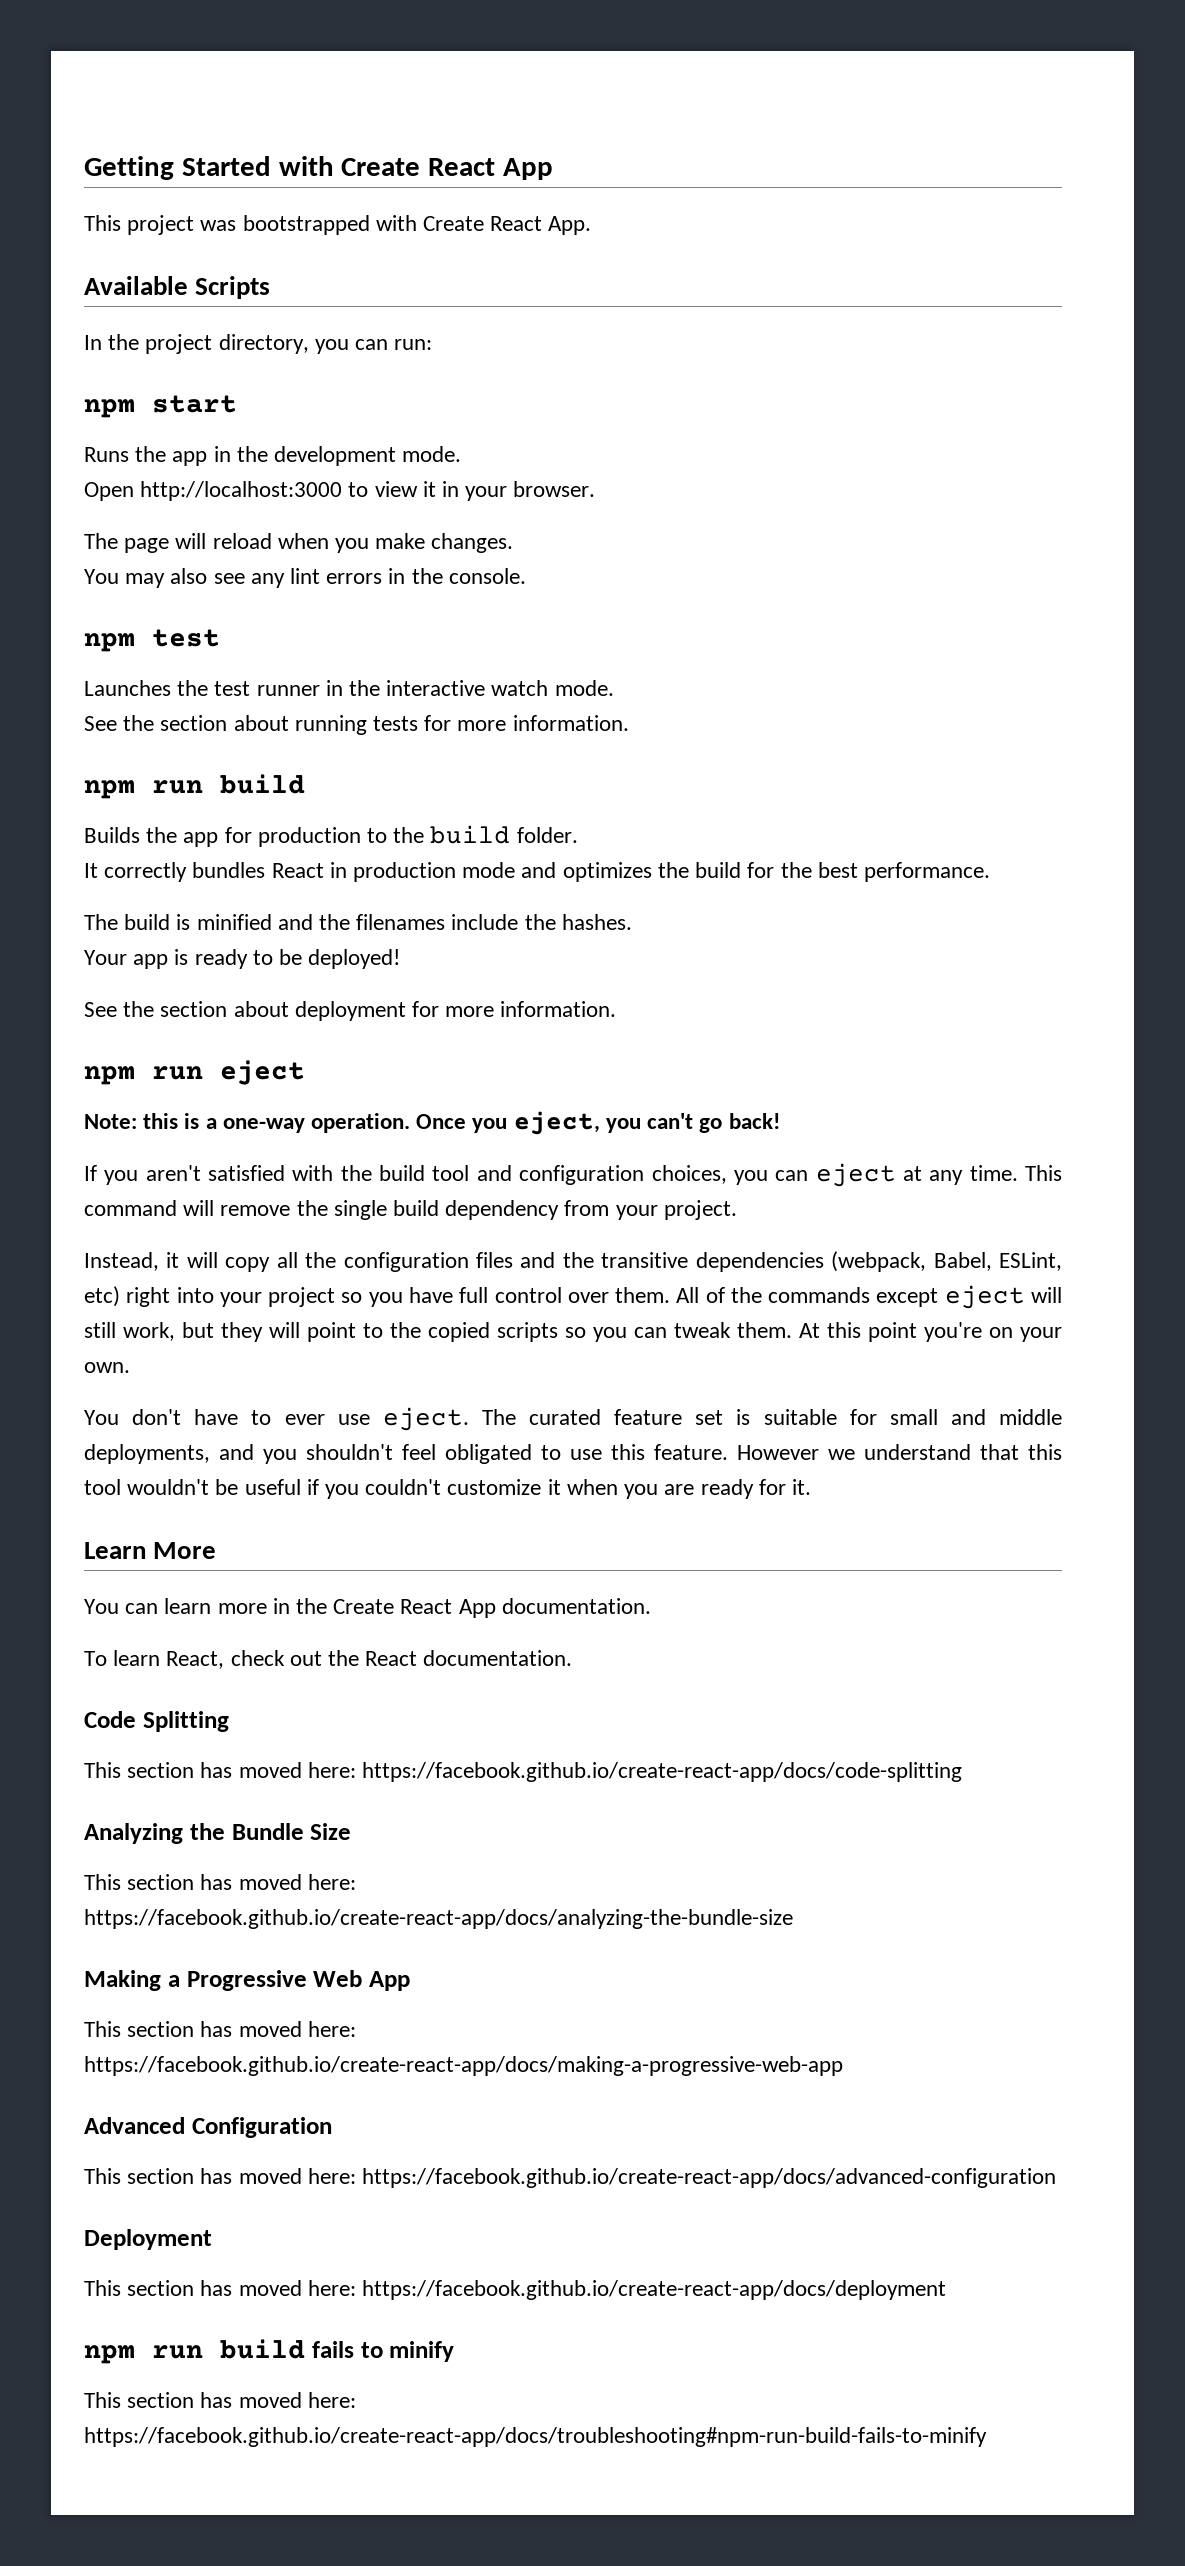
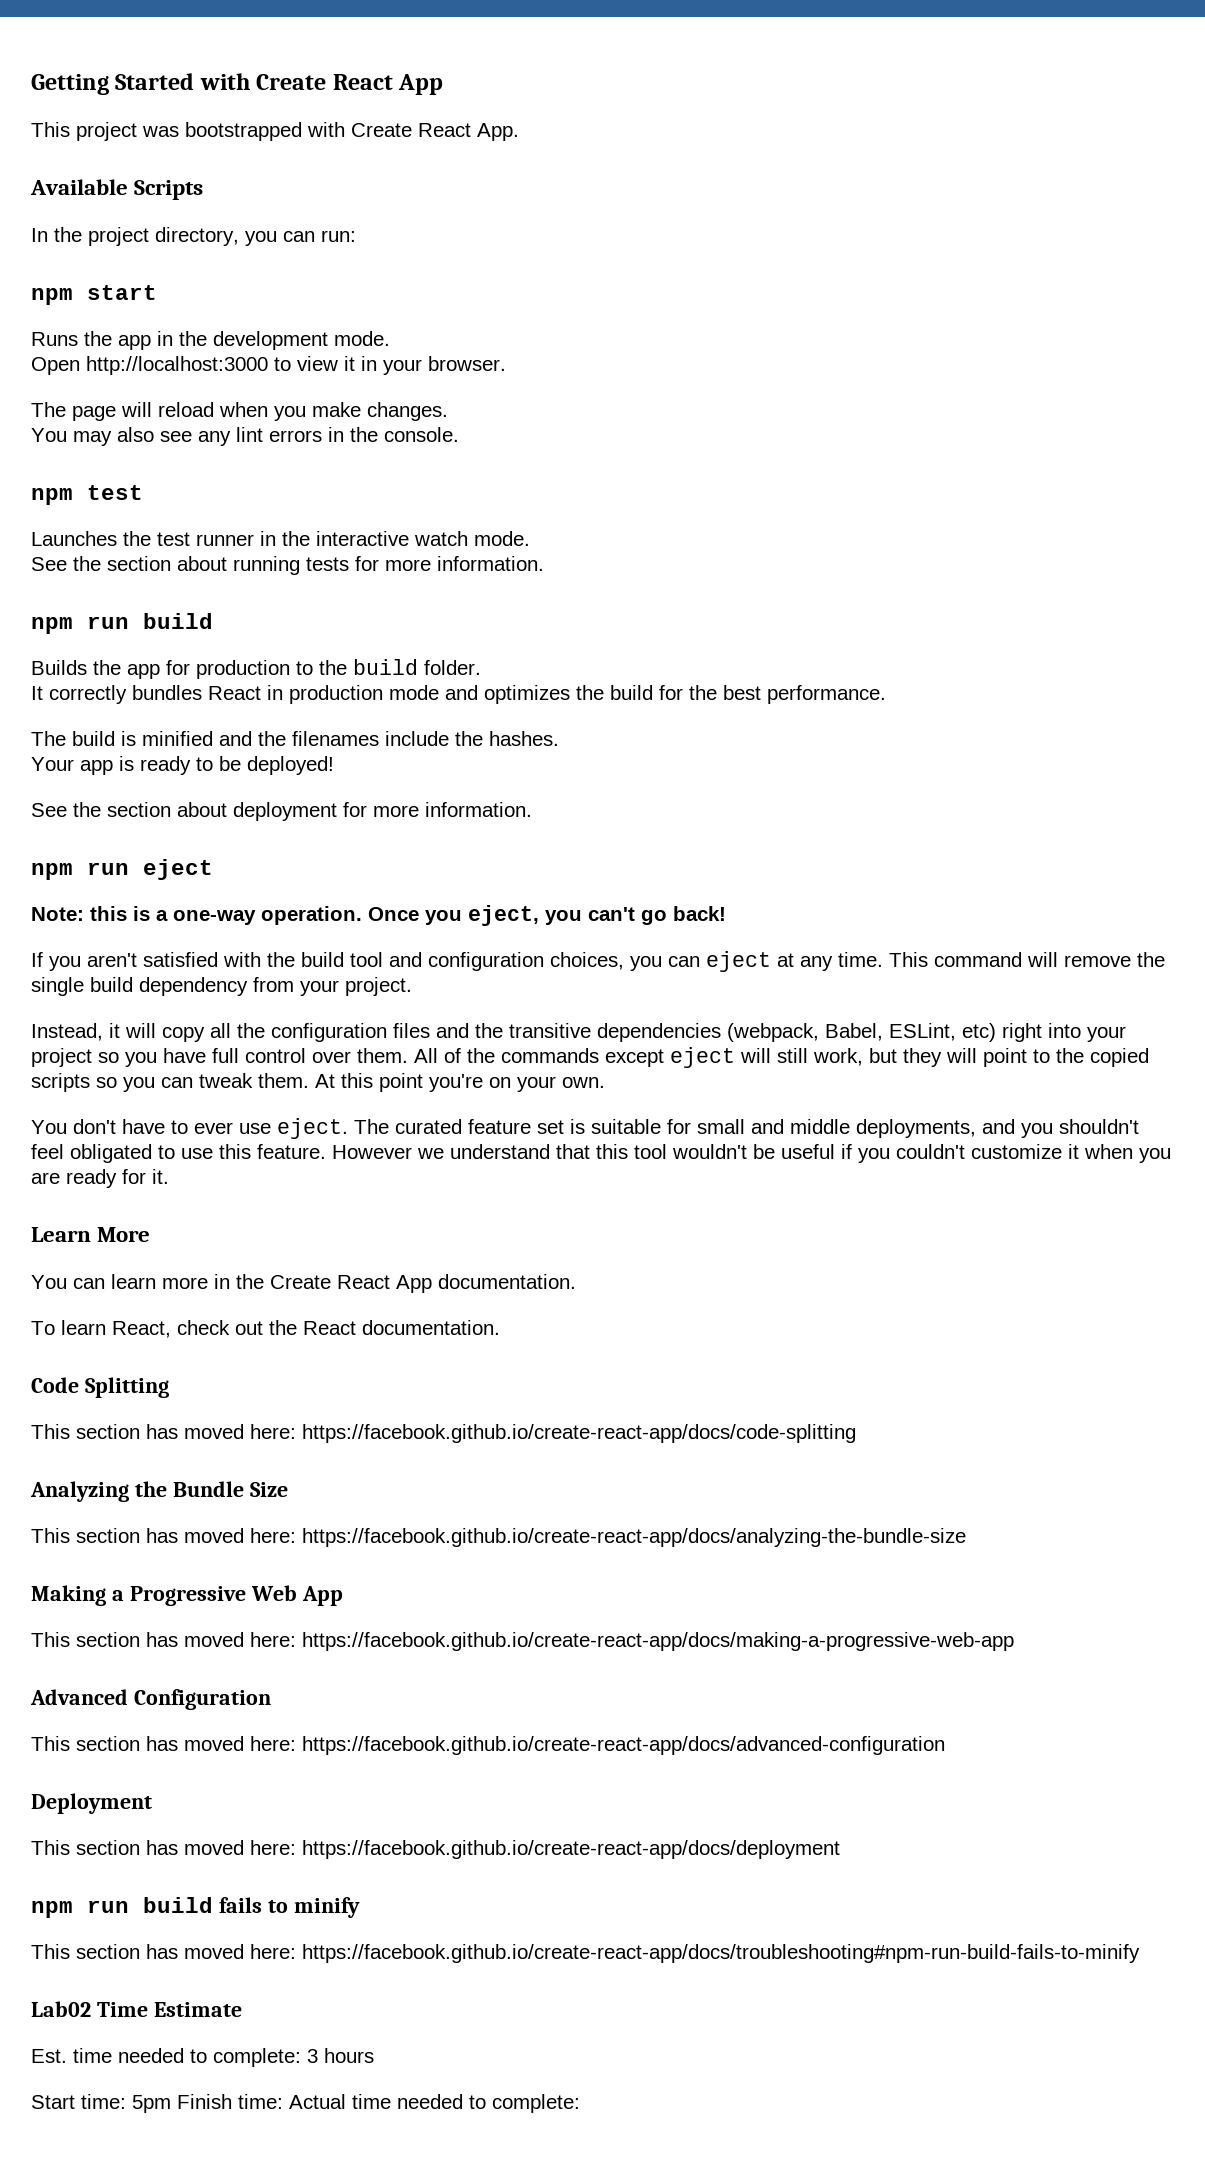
(987, 2437) none -> [31,2001,242,2017] [31,2048,374,2067] [31,2094,580,2113] // Lab02 Time Estimate // Est. time needed to complete: 3 hours // Start time: 5pm Finish time: Actual time needed to complete:

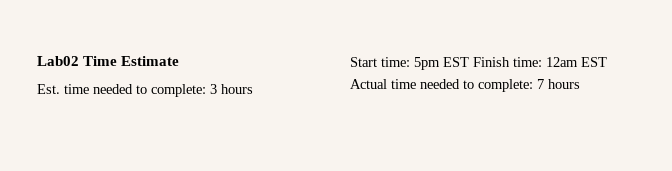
[31,73,444,95] [31,122,519,141] [30,179,204,200] [31,227,356,246] [31,285,157,305] [31,331,390,350] [31,356,506,375] [31,402,448,421] [31,427,459,446] [31,485,143,505] [31,531,530,546] [31,556,544,575] [31,613,213,634] [31,659,481,679] [31,685,886,704] [31,731,559,746] [31,756,334,775] [31,802,532,821] [31,859,213,880] [31,905,726,926] [31,951,1165,972] [31,977,412,996] [31,1023,1126,1042] [31,1047,1149,1068] [31,1073,605,1092] [31,1118,1139,1139] [31,1144,1171,1163] [31,1169,169,1188] [31,1227,151,1242] [31,1274,576,1293] [31,1320,500,1338] [31,1377,169,1398] [31,1424,856,1443] [30,1481,288,1502] [31,1528,966,1547] [31,1585,343,1606] [31,1632,1014,1651] [30,1689,271,1710] [31,1736,945,1755] [31,1793,152,1814] [31,1840,840,1859] [31,1897,360,1918] [31,1944,1140,1963] Getting Started with Create React App // This project was bootstrapped with Create React App. // Available Scripts // In the project directory, you can run: // npm start // Runs the app in the development mode. // Open http://localhost:3000 to view it in your browser. // The page will reload when you make changes. // You may also see any lint errors in the console. // npm test // Launches the test runner in the interactive watch mode. // See the section about running tests for more information. // npm run build // Builds the app for production to the build folder. // It correctly bundles React in production mode and optimizes the build for the best performance. // The build is minified and the filenames include the hashes. // Your app is ready to be deployed! // See the section about deployment for more information. // npm run eject // Note: this is a one-way operation. Once you eject, you can't go back! // If you aren't satisfied with the build tool and configuration choices, you can eject at any time. This command will remove the single build dependency from your project. // Instead, it will copy all the configuration files and the transitive dependencies (webpack, Babel, ESLint, etc) right into your project so you have full control over them. All of the commands except eject will still work, but they will point to the copied scripts so you can tweak them. At this point you're on your own. // You don't have to ever use eject. The curated feature set is suitable for small and middle deployments, and you shouldn't feel obligated to use this feature. However we understand that this tool wouldn't be useful if you couldn't customize it when you are ready for it. // Learn More // You can learn more in the Create React App documentation. // To learn React, check out the React documentation. // Code Splitting // This section has moved here: https://facebook.github.io/create-react-app/docs/code-splitting // Analyzing the Bundle Size // This section has moved here: https://facebook.github.io/create-react-app/docs/analyzing-the-bundle-size // Making a Progressive Web App // This section has moved here: https://facebook.github.io/create-react-app/docs/making-a-progressive-web-app // Advanced Configuration // This section has moved here: https://facebook.github.io/create-react-app/docs/advanced-configuration // Deployment // This section has moved here: https://facebook.github.io/create-react-app/docs/deployment // npm run build fails to minify // This section has moved here: https://facebook.github.io/create-react-app/docs/troubleshooting#npm-run-build-fails-to-minify // -> (37, 61) none
(171, 2104) none -> [443,57,469,67] EST
(283, 2101) none -> [546,57,607,67] 12am EST
(580, 2103) none -> [537,79,580,89] 7 hours

